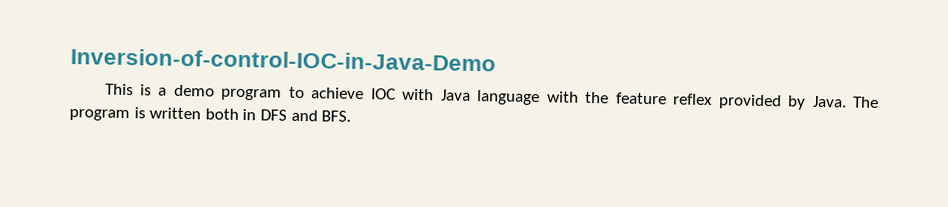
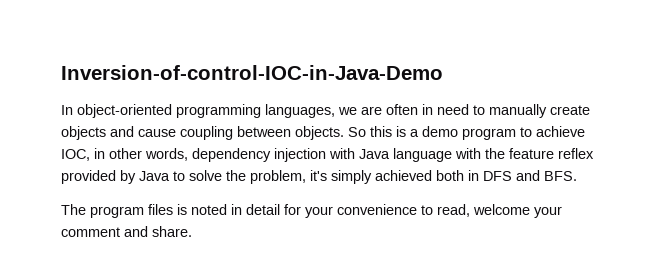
[104,83,134,96] This -> [61,104,590,118] [61,126,392,140] In object-oriented programming languages, we are often in need to manually create objects and cause coupling between objects. So this
[370,88,396,100] IOC -> [61,148,326,162] IOC, in other words, dependency injection
[811,95,880,108] [69,107,202,122] Java. The program is written -> [139,170,432,184] Java to solve the problem, it's simply achieved
(352, 116) none -> [61,204,562,218] [61,226,192,237] // The program files is noted in detail for your convenience to read, welcome your comment and share.

